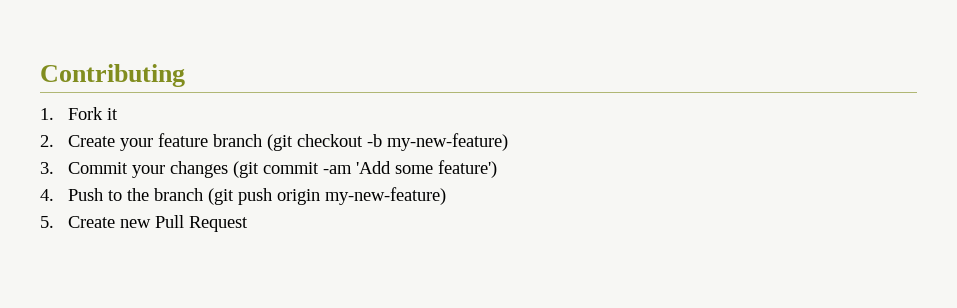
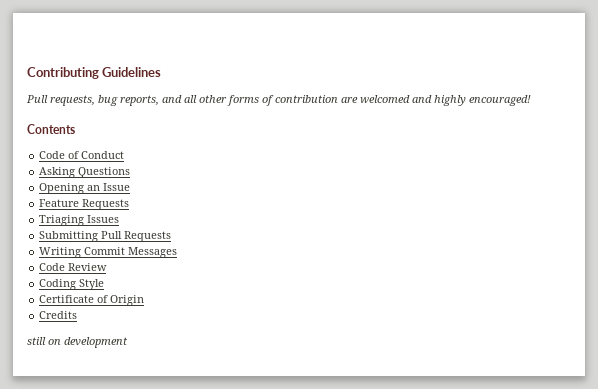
[40,107,119,120] [40,133,509,151] [40,160,498,178] [40,187,447,205] [40,215,249,232] // 1. Fork it // 2. Create your feature branch (git checkout -b my-new-feature) // 3. Commit your changes (git commit -am 'Add some feature') // 4. Push to the branch (git push origin my-new-feature) // 5. Create new Pull Request -> [102,67,162,77] [26,95,531,106] [27,124,75,134] [39,151,125,159] [39,167,131,178] [39,183,131,194] [39,199,130,210] [39,215,120,226] [39,231,172,242] [39,247,178,258] [39,263,108,271] [39,279,105,290] [39,295,145,306] [39,311,78,319] [27,337,128,348] Guidelines // Pull requests, bug reports, and all other forms of contribution are welcomed and highly encouraged! // Contents // Code of Conduct // Asking Questions // Opening an Issue // Feature Requests // Triaging Issues // Submitting Pull Requests // Writing Commit Messages // Code Review // Coding Style // Certificate of Origin // Credits // still on development

